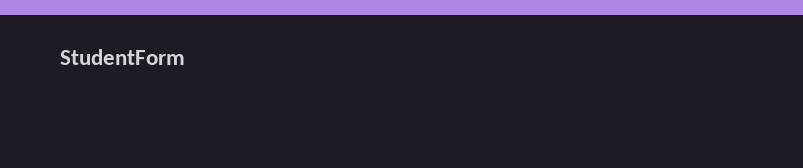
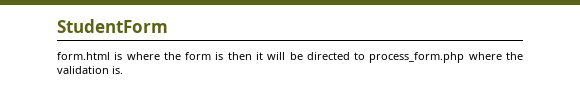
(185, 57) none -> [57,52,523,63] [57,66,123,74] // form.html is where the form is then it will be directed to process_form.php where the validation is.

